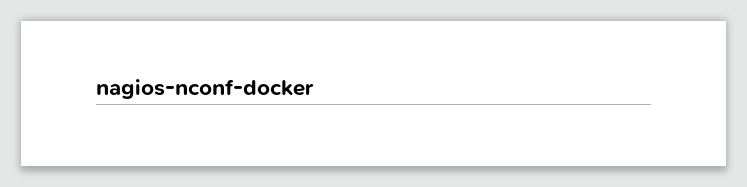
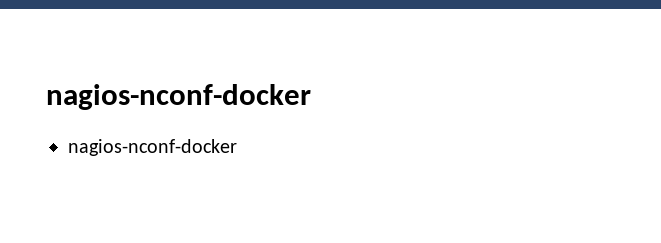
[96,79,314,99] nagios-nconf-docker -> [46,84,311,110] [68,139,237,156] nagios-nconf-docker // nagios-nconf-docker

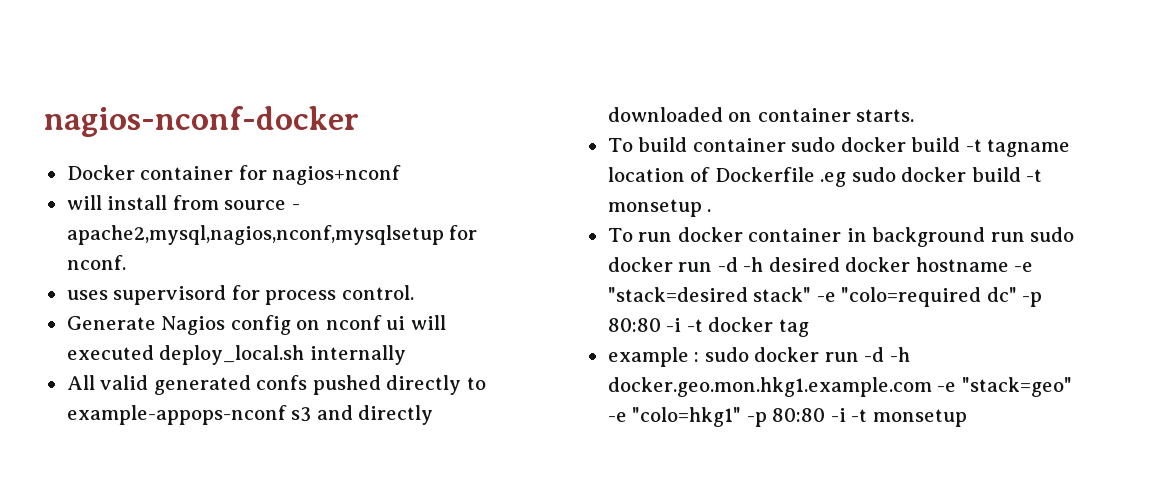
[68,139,237,156] nagios-nconf-docker -> [66,165,402,185] [66,195,300,210] [66,225,478,245] [66,255,126,270] [66,285,414,305] [66,315,446,335] [66,345,406,365] [66,375,486,395] [66,405,434,425] [607,107,915,122] [607,137,1071,157] [607,167,1043,187] [607,199,712,217] [607,227,1075,247] [607,257,1034,272] [607,287,1043,307] [607,317,809,337] [607,347,910,367] [607,377,1072,397] [607,407,967,427] Docker container for nagios+nconf // will install from source - apache2,mysql,nagios,nconf,mysqlsetup for nconf. // uses supervisord for process control. // Generate Nagios config on nconf ui will executed deploy_local.sh internally // All valid generated confs pushed directly to example-appops-nconf s3 and directly downloaded on container starts. // To build container sudo docker build -t tagname location of Dockerfile .eg sudo docker build -t monsetup . // To run docker container in background run sudo docker run -d -h desired docker hostname -e "stack=desired stack" -e "colo=required dc" -p 80:80 -i -t docker tag // example : sudo docker run -d -h docker.geo.mon.hkg1.example.com -e "stack=geo" -e "colo=hkg1" -p 80:80 -i -t monsetup

